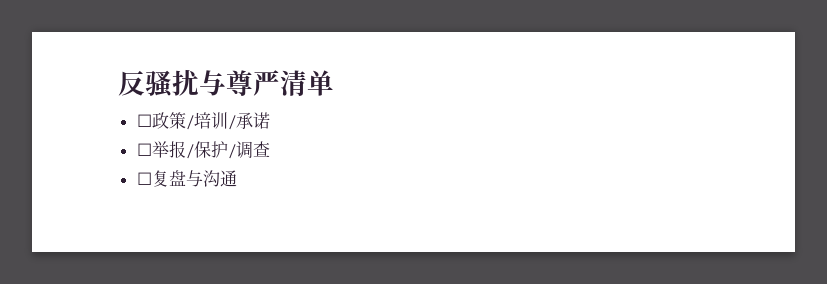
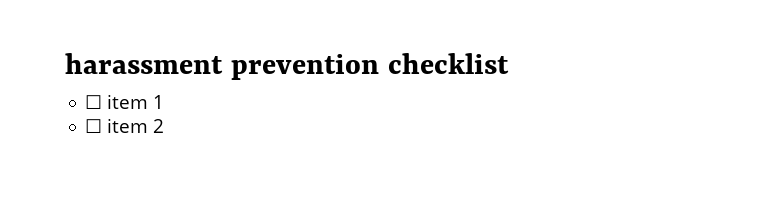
[118,69,334,97] [136,112,270,130] [136,141,270,159] [136,170,237,187] 反骚扰与尊严清单 // ☐政策/培训/承诺 // ☐举报/保护/调查 // ☐复盘与沟通 -> [65,53,509,80] [85,94,165,109] [85,118,165,133] harassment prevention checklist // ☐ item 1 // ☐ item 2

